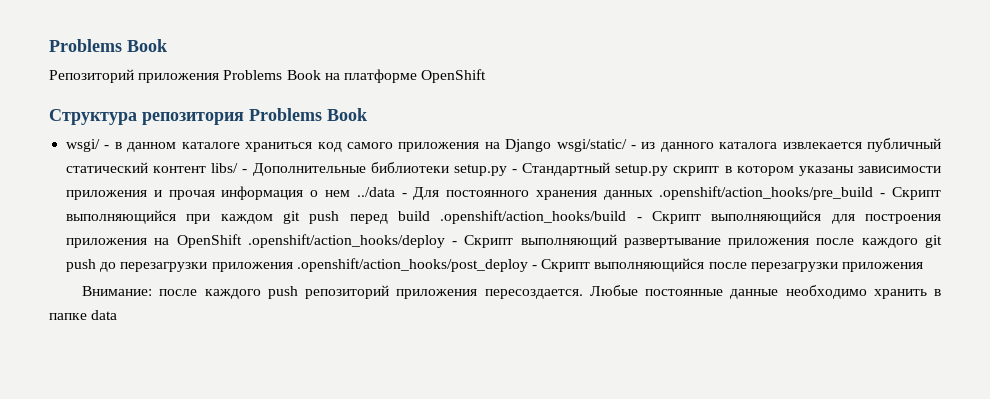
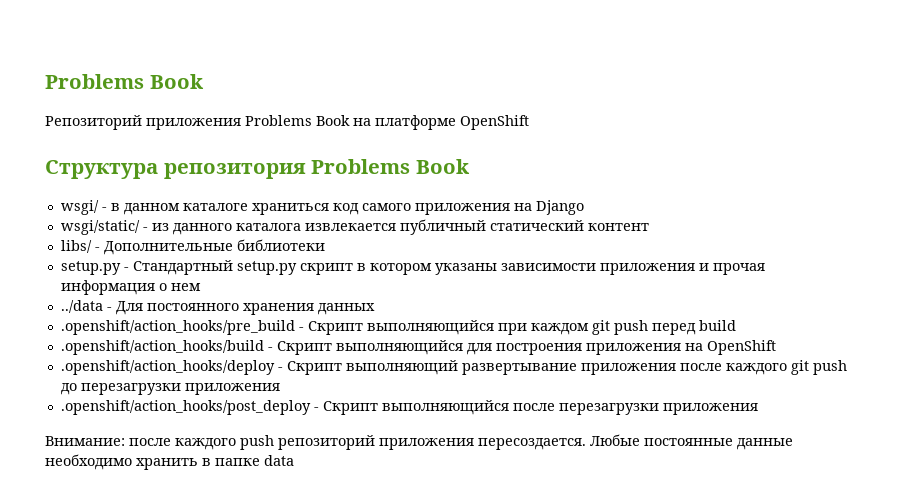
(552, 145) none -> (584, 207) //
(207, 169) none -> (649, 227) //
(449, 167) none -> (325, 245) //
(350, 193) none -> (201, 287) //
(653, 195) none -> (375, 309) //
(431, 216) none -> (736, 325) //
(242, 241) none -> (776, 347) //
(293, 267) none -> (280, 389) //

